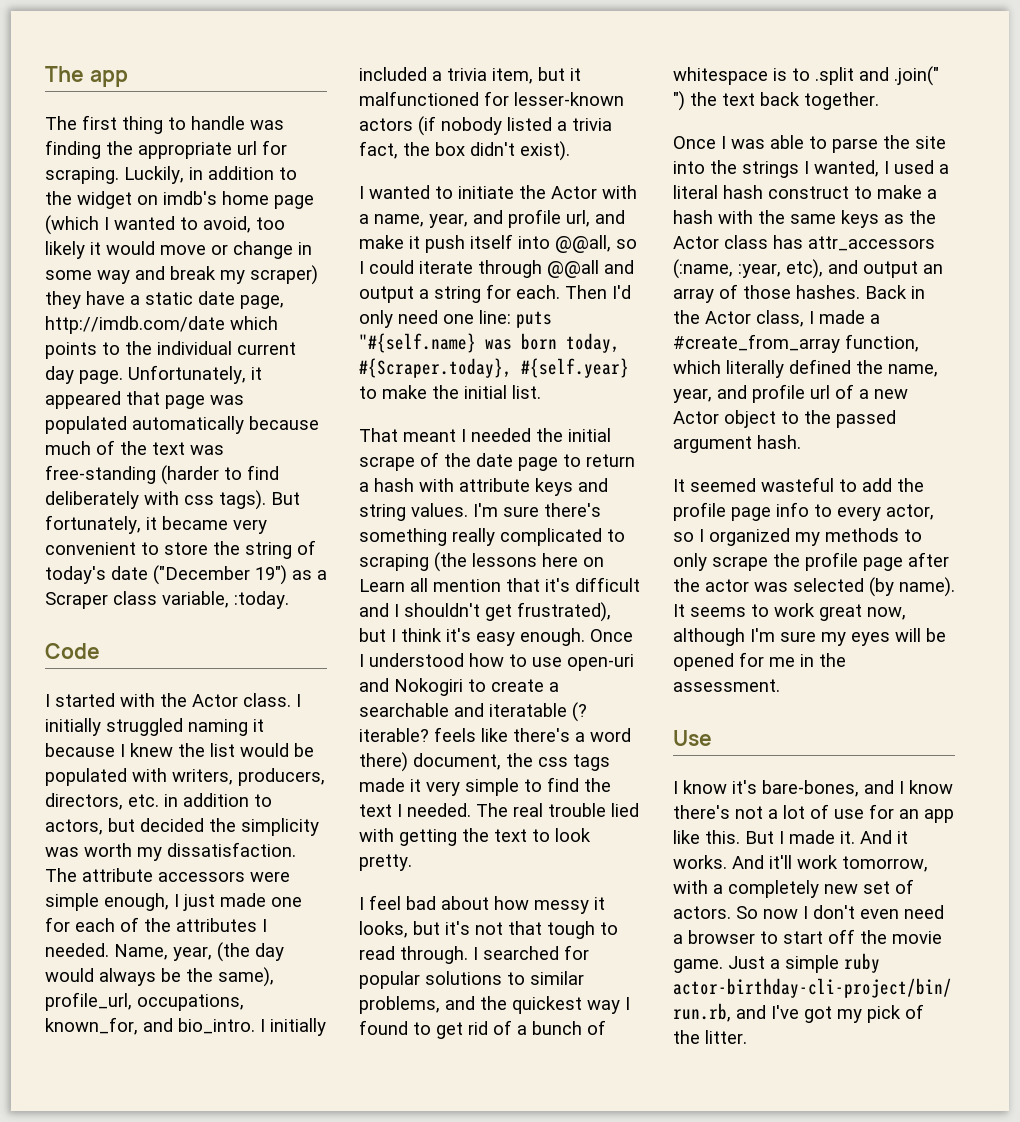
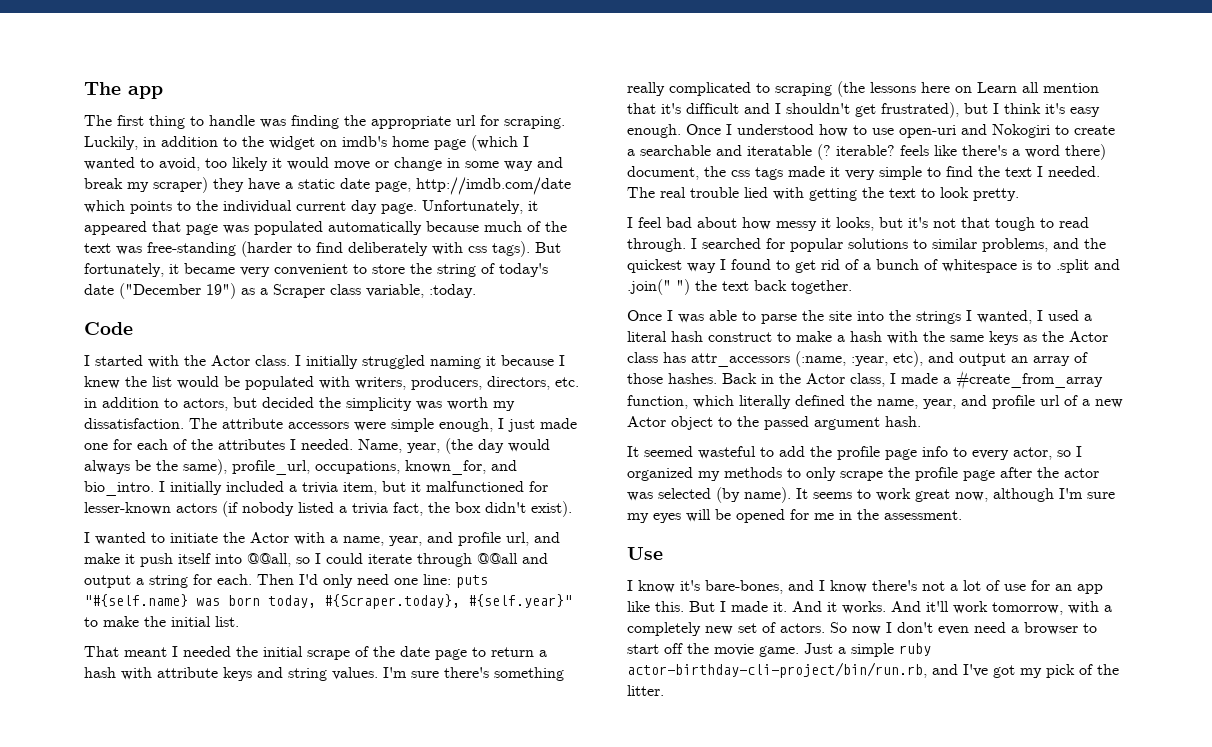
[521,358,629,378] #{self.year} -> [468,594,572,608] #{self.year}"

